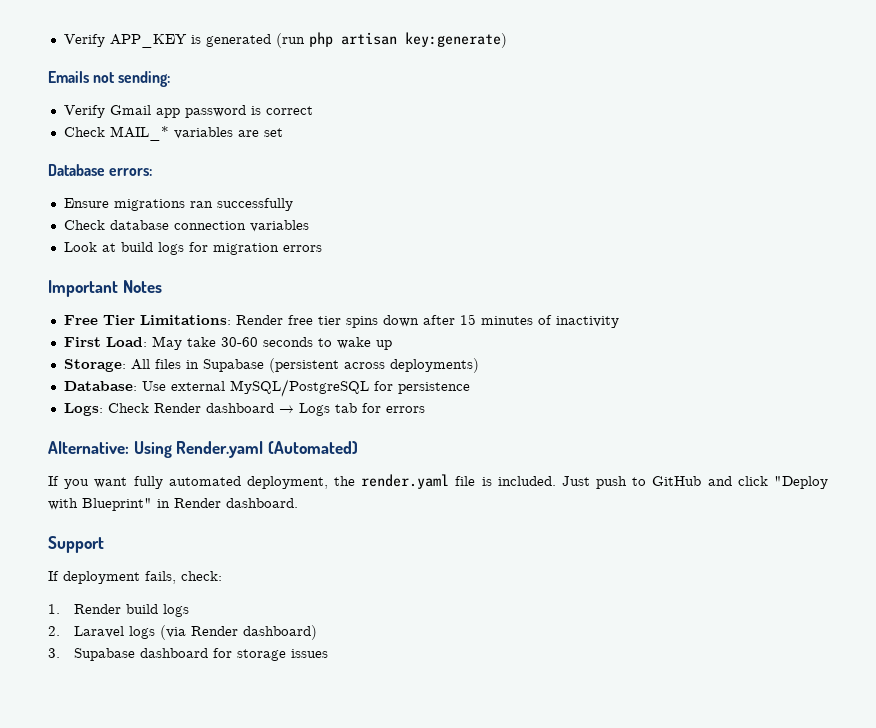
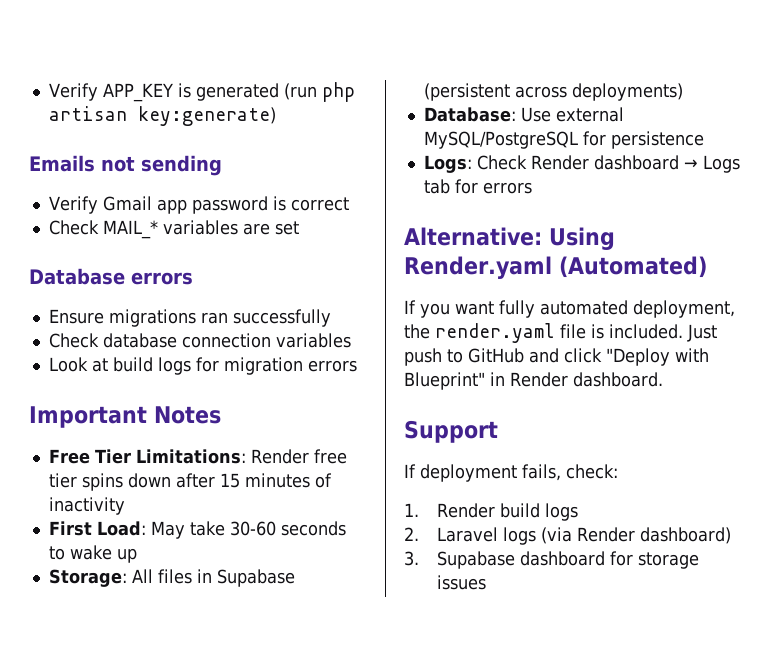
[118,71,171,87] sending: -> [141,155,222,176] sending
[109,168,153,176] errors: -> [131,272,193,285] errors

